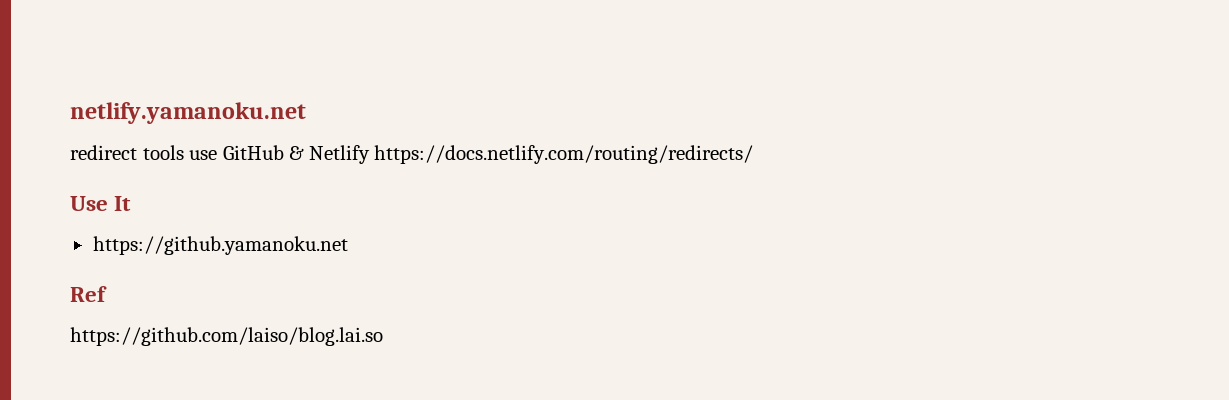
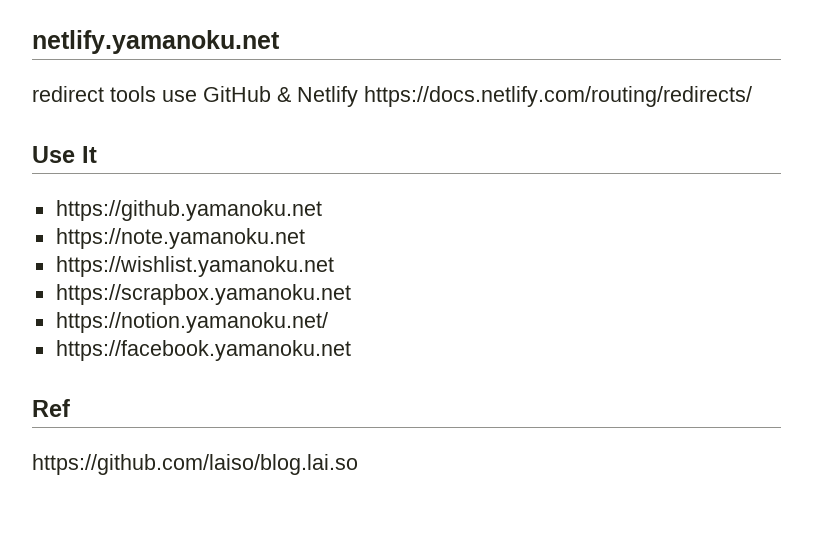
(348, 245) none -> [55,228,305,249] [55,256,334,277] [55,284,351,305] [55,312,328,333] [55,340,351,361] // https://note.yamanoku.net // https://wishlist.yamanoku.net // https://scrapbox.yamanoku.net // https://notion.yamanoku.net/ // https://facebook.yamanoku.net

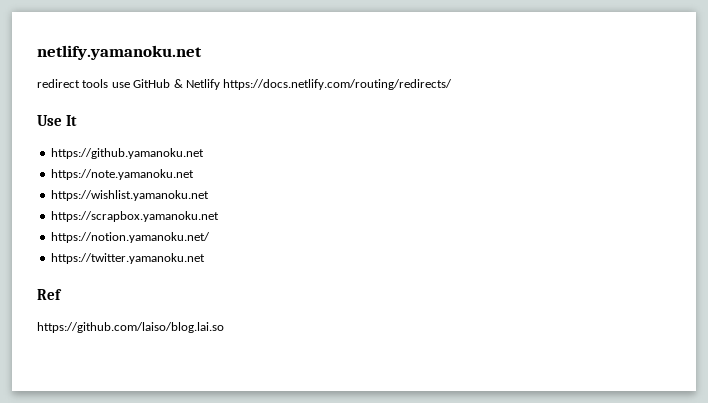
[55,340,351,361] https://facebook.yamanoku.net -> [50,253,205,264] https://twitter.yamanoku.net

